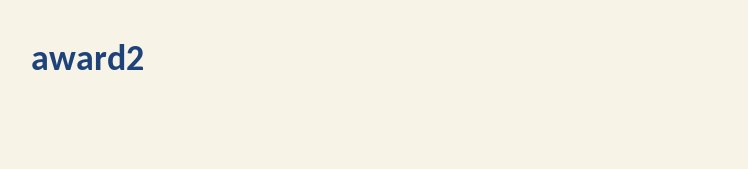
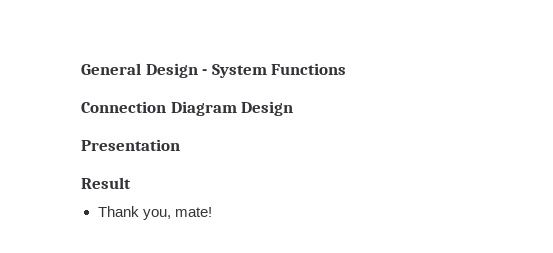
[31,44,144,70] award2 -> [81,63,347,78] [81,101,294,116] [81,139,180,151] [81,177,131,189] [97,206,212,220] General Design - System Functions // Connection Diagram Design // Presentation // Result // Thank you, mate!

